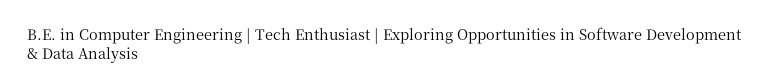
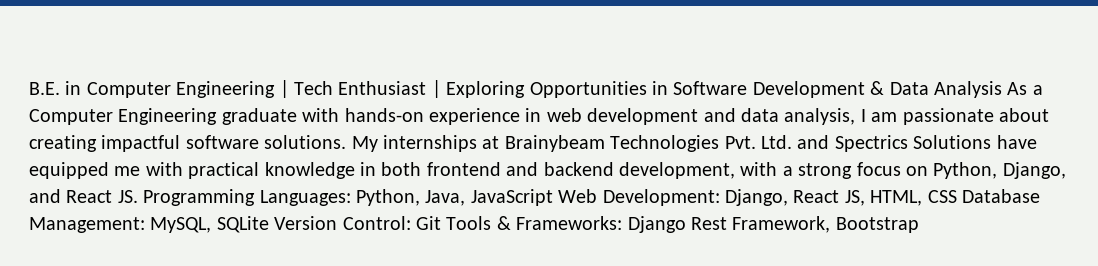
(138, 55) none -> [1007,82,1043,95] [29,108,1049,125] [29,135,1037,152] [29,162,1066,179] [29,189,1040,206] [29,216,919,233] As a Computer Engineering graduate with hands-on experience in web development and data analysis, I am passionate about creating impactful software solutions. My internships at Brainybeam Technologies Pvt. Ltd. and Spectrics Solutions have equipped me with practical knowledge in both frontend and backend development, with a strong focus on Python, Django, and React JS. Programming Languages: Python, Java, JavaScript Web Development: Django, React JS, HTML, CSS Database Management: MySQL, SQLite Version Control: Git Tools & Frameworks: Django Rest Framework, Bootstrap

